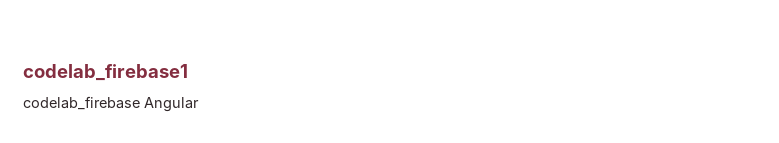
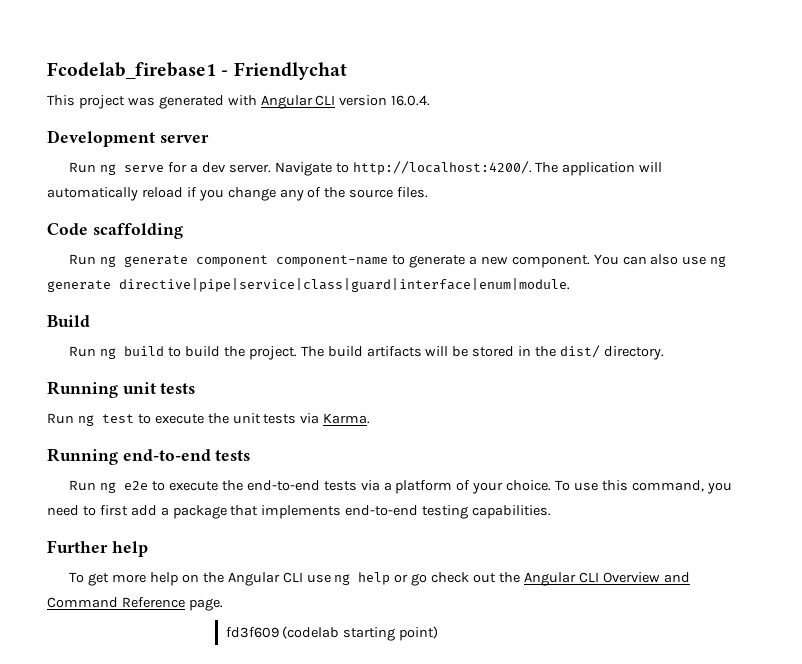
[23,64,188,81] [23,96,199,112] codelab_firebase1 // codelab_firebase Angular -> [47,62,347,80] [47,95,431,109] [47,130,209,147] [69,161,663,176] [47,187,429,201] [47,223,183,239] [69,254,727,268] [47,278,570,292] [47,315,90,327] [69,345,664,360] [47,381,196,398] [47,413,371,426] [47,448,251,465] [69,480,732,494] [47,505,552,519] [47,540,148,557] [69,572,690,586] [47,597,223,611] [225,626,439,641] Fcodelab_firebase1 - Friendlychat // This project was generated with Angular CLI version 16.0.4. // Development server // Run ng serve for a dev server. Navigate to http://localhost:4200/. The application will automatically reload if you change any of the source files. // Code scaffolding // Run ng generate component component-name to generate a new component. You can also use ng generate directive|pipe|service|class|guard|interface|enum|module. // Build // Run ng build to build the project. The build artifacts will be stored in the dist/ directory. // Running unit tests // Run ng test to execute the unit tests via Karma. // Running end-to-end tests // Run ng e2e to execute the end-to-end tests via a platform of your choice. To use this command, you need to first add a package that implements end-to-end testing capabilities. // Further help // To get more help on the Angular CLI use ng help or go check out the Angular CLI Overview and Command Reference page. // fd3f609 (codelab starting point)

